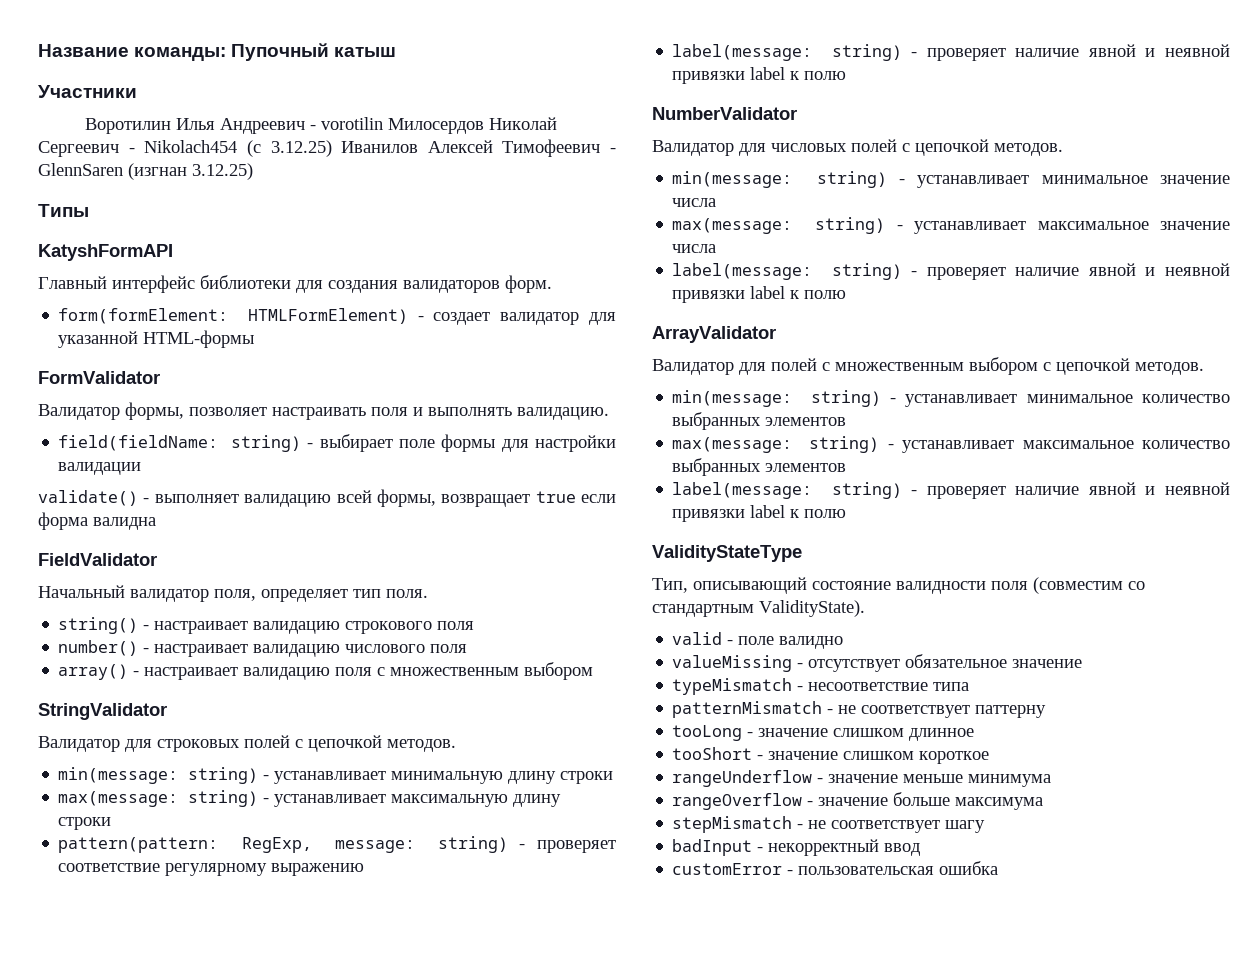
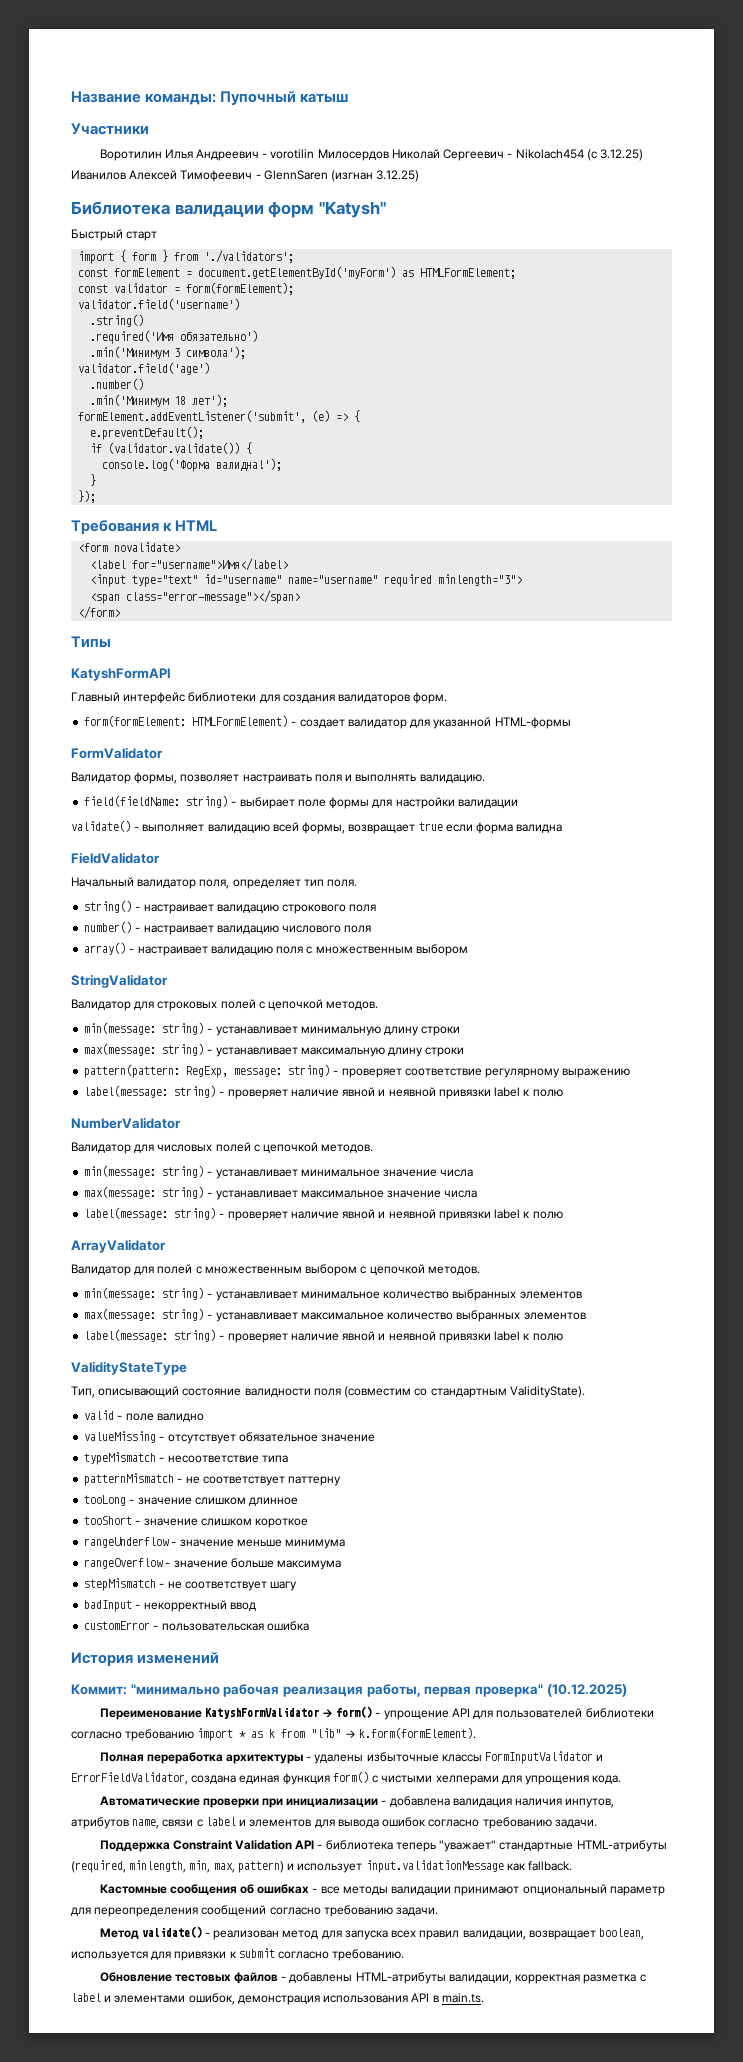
(253, 171) none -> [71,201,386,218] [71,229,158,241] [78,250,295,264] [78,266,517,279] [78,282,295,295] [78,298,241,310] [90,314,145,327] [90,330,259,344] [90,346,247,359] [78,362,211,375] [90,378,145,390] [90,394,229,407] [78,410,361,423] [90,426,205,440] [90,442,253,454] [102,458,283,472] [90,474,97,486] [78,490,97,503] [71,520,218,534] [78,542,181,552] [90,558,289,571] [90,574,523,587] [90,590,301,604] [78,606,121,619] // Библиотека валидации форм "Katysh" // Быстрый старт // import { form } from './validators'; // const formElement = document.getElementById('myForm') as HTMLFormElement; // const validator = form(formElement); // validator.field('username') // .string() // .required('Имя обязательно') // .min('Минимум 3 символа'); // validator.field('age') // .number() // .min('Минимум 18 лет'); // formElement.addEventListener('submit', (e) => { // e.preventDefault(); // if (validator.validate()) { // console.log('Форма валидна!'); // } // }); // Требования к HTML // <form novalidate> // <label for="username">Имя</label> // <input type="text" id="username" name="username" required minlength="3"> // <span class="error-message"></span> // </form>
(999, 868) none -> [71,1652,220,1666] [71,1684,627,1697] [99,1706,654,1720] [71,1727,476,1741] [99,1751,604,1764] [71,1771,622,1785] [99,1796,615,1808] [71,1817,597,1829] [99,1840,667,1852] [71,1860,573,1873] [99,1884,665,1896] [71,1905,439,1917] [99,1926,645,1940] [71,1948,405,1961] [99,1972,646,1984] [71,1993,484,2005] // История изменений // Коммит: "минимально рабочая реализация работы, первая проверка" (10.12.2025) // Переименование KatyshFormValidator → form() - упрощение API для пользователей библиотеки согласно требованию import * as k from "lib" → k.form(formElement). // Полная переработка архитектуры - удалены избыточные классы FormInputValidator и ErrorFieldValidator, создана единая функция form() с чистыми хелперами для упрощения кода. // Автоматические проверки при инициализации - добавлена валидация наличия инпутов, атрибутов name, связи с label и элементов для вывода ошибок согласно требованию задачи. // Поддержка Constraint Validation API - библиотека теперь "уважает" стандартные HTML-атрибуты (required, minlength, min, max, pattern) и использует input.validationMessage как fallback. // Кастомные сообщения об ошибках - все методы валидации принимают опциональный параметр для переопределения сообщений согласно требованию задачи. // Метод validate() - реализован метод для запуска всех правил валидации, возвращает boolean, используется для привязки к submit согласно требованию. // Обновление тестовых файлов - добавлены HTML-атрибуты валидации, корректная разметка с label и элементами ошибок, демонстрация использования API в main.ts.

